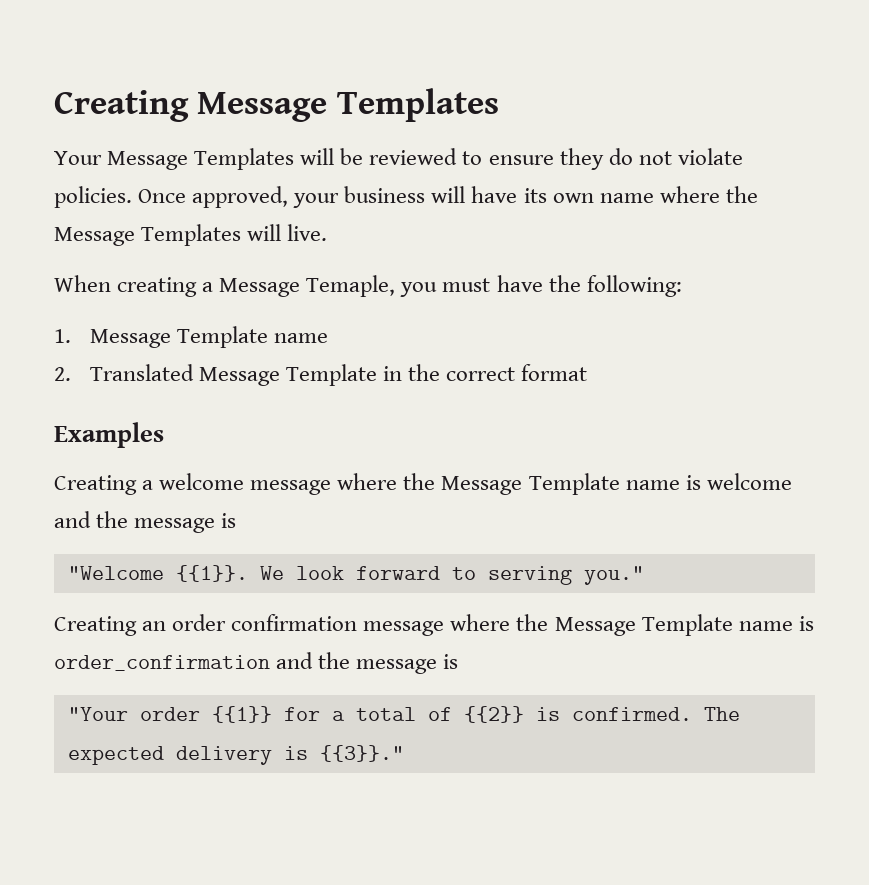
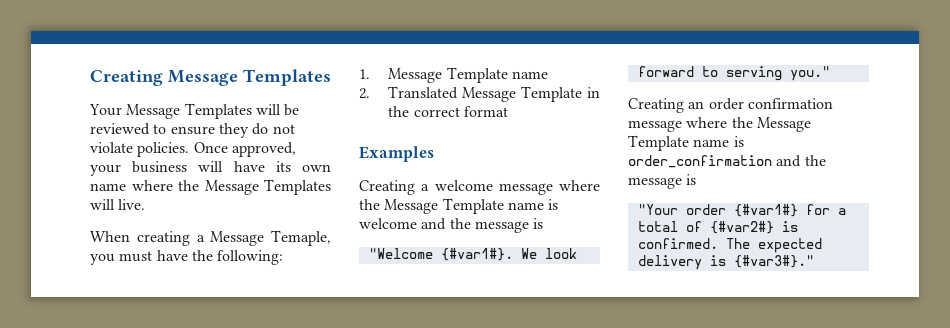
[175,565,248,582] {{1}}. -> [440,248,513,261] {#var1#}.
[211,706,272,723] {{1}} -> [733,204,798,217] {#var1#}
[463,706,524,723] {{2}} -> [709,221,774,234] {#var2#}
[319,745,404,762] {{3}}." -> [733,255,814,268] {#var3#}."

